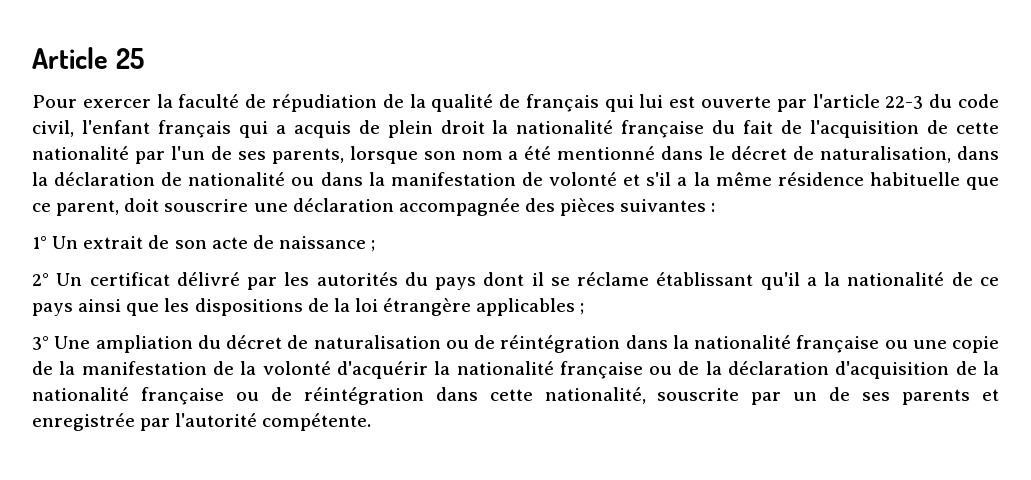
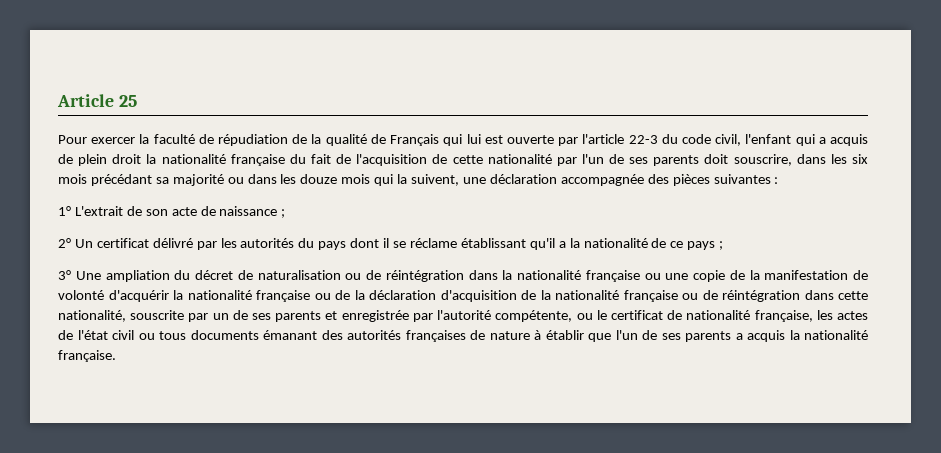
[525,94,599,112] français -> [390,134,440,146] Français
[157,120,231,138] français -> (792, 139) none
[271,146,1000,164] [32,172,1000,190] [32,198,249,216] parents, lorsque son nom a été mentionné dans le décret de naturalisation, dans la déclaration de nationalité ou dans la manifestation de volonté et s'il a la même résidence habituelle que ce parent, doit souscrire -> [653,154,868,166] [58,174,460,186] parents doit souscrire, dans les six mois précédant sa majorité ou dans les douze mois qui la suivent,
[52,236,144,249] Un extrait -> [74,206,123,216] L'extrait
[78,298,576,316] ainsi que les dispositions de la loi étrangère applicables -> (716, 245) none
[240,361,257,375] la -> (868, 275) none
[262,413,372,431] compétente. -> [495,310,869,322] [58,330,868,342] [58,350,116,362] compétente, ou le certificat de nationalité française, les actes de l'état civil ou tous documents émanant des autorités françaises de nature à établir que l'un de ses parents a acquis la nationalité française.

